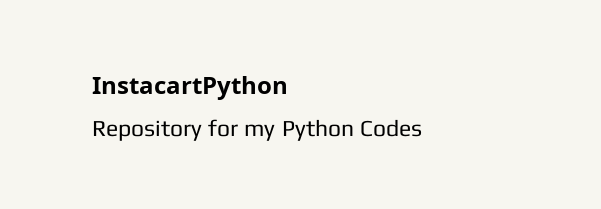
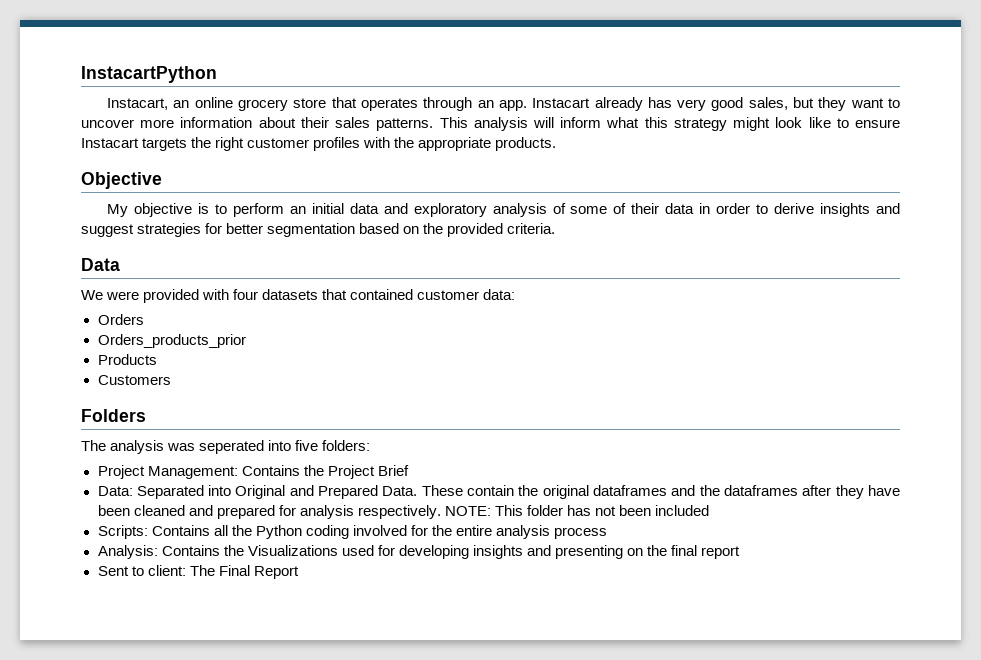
[92,119,422,141] Repository for my Python Codes -> [107,97,901,111] [81,117,900,131] [81,137,557,151] [81,172,162,189] [107,203,901,217] [81,223,556,237] [81,258,120,271] [81,289,516,303] [97,314,144,325] [97,334,246,348] [97,354,157,365] [97,375,171,385] [81,409,146,422] [81,440,371,454] [97,465,409,479] [97,485,901,499] [97,505,710,519] [97,525,608,539] [97,545,741,559] [97,565,299,579] Instacart, an online grocery store that operates through an app. Instacart already has very good sales, but they want to uncover more information about their sales patterns. This analysis will inform what this strategy might look like to ensure Instacart targets the right customer profiles with the appropriate products. // Objective // My objective is to perform an initial data and exploratory analysis of some of their data in order to derive insights and suggest strategies for better segmentation based on the provided criteria. // Data // We were provided with four datasets that contained customer data: // Orders // Orders_products_prior // Products // Customers // Folders // The analysis was seperated into five folders: // Project Management: Contains the Project Brief // Data: Separated into Original and Prepared Data. These contain the original dataframes and the dataframes after they have been cleaned and prepared for analysis respectively. NOTE: This folder has not been included // Scripts: Contains all the Python coding involved for the entire analysis process // Analysis: Contains the Visualizations used for developing insights and presenting on the final report // Sent to client: The Final Report

